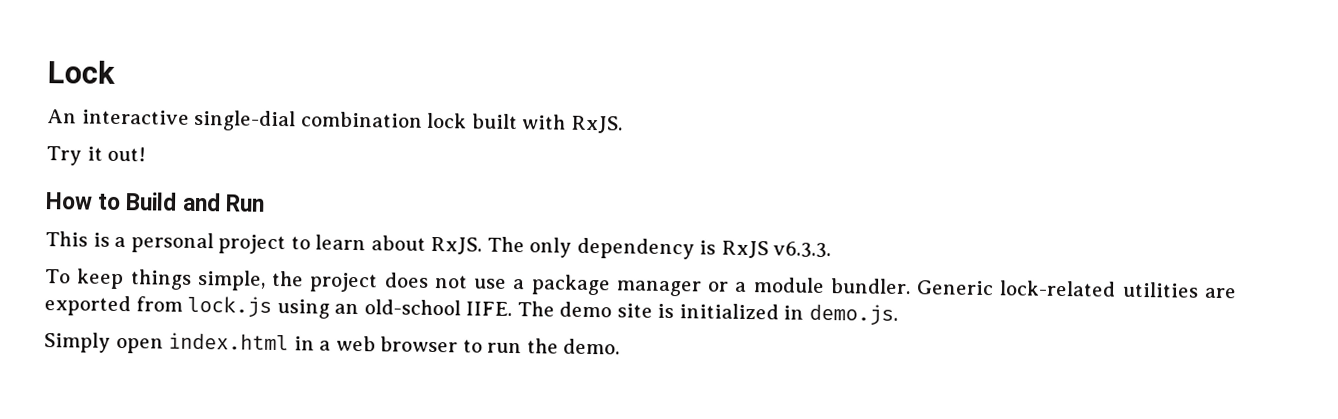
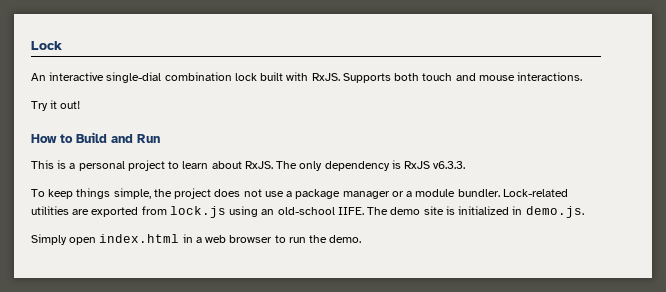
(623, 124) none -> [342,72,583,83] Supports both touch and mouse interactions.
[916,280,1117,297] Generic lock-related -> [502,189,568,197] Lock-related

